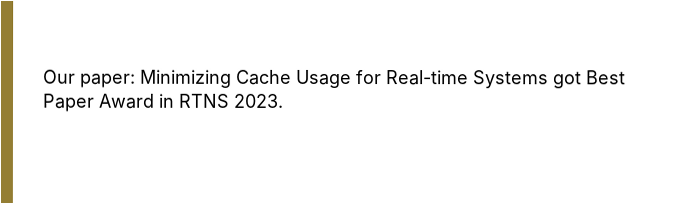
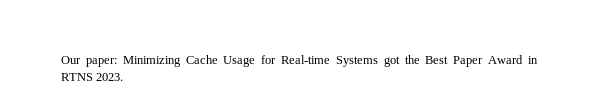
(582, 80) none -> [404,55,420,64] the

